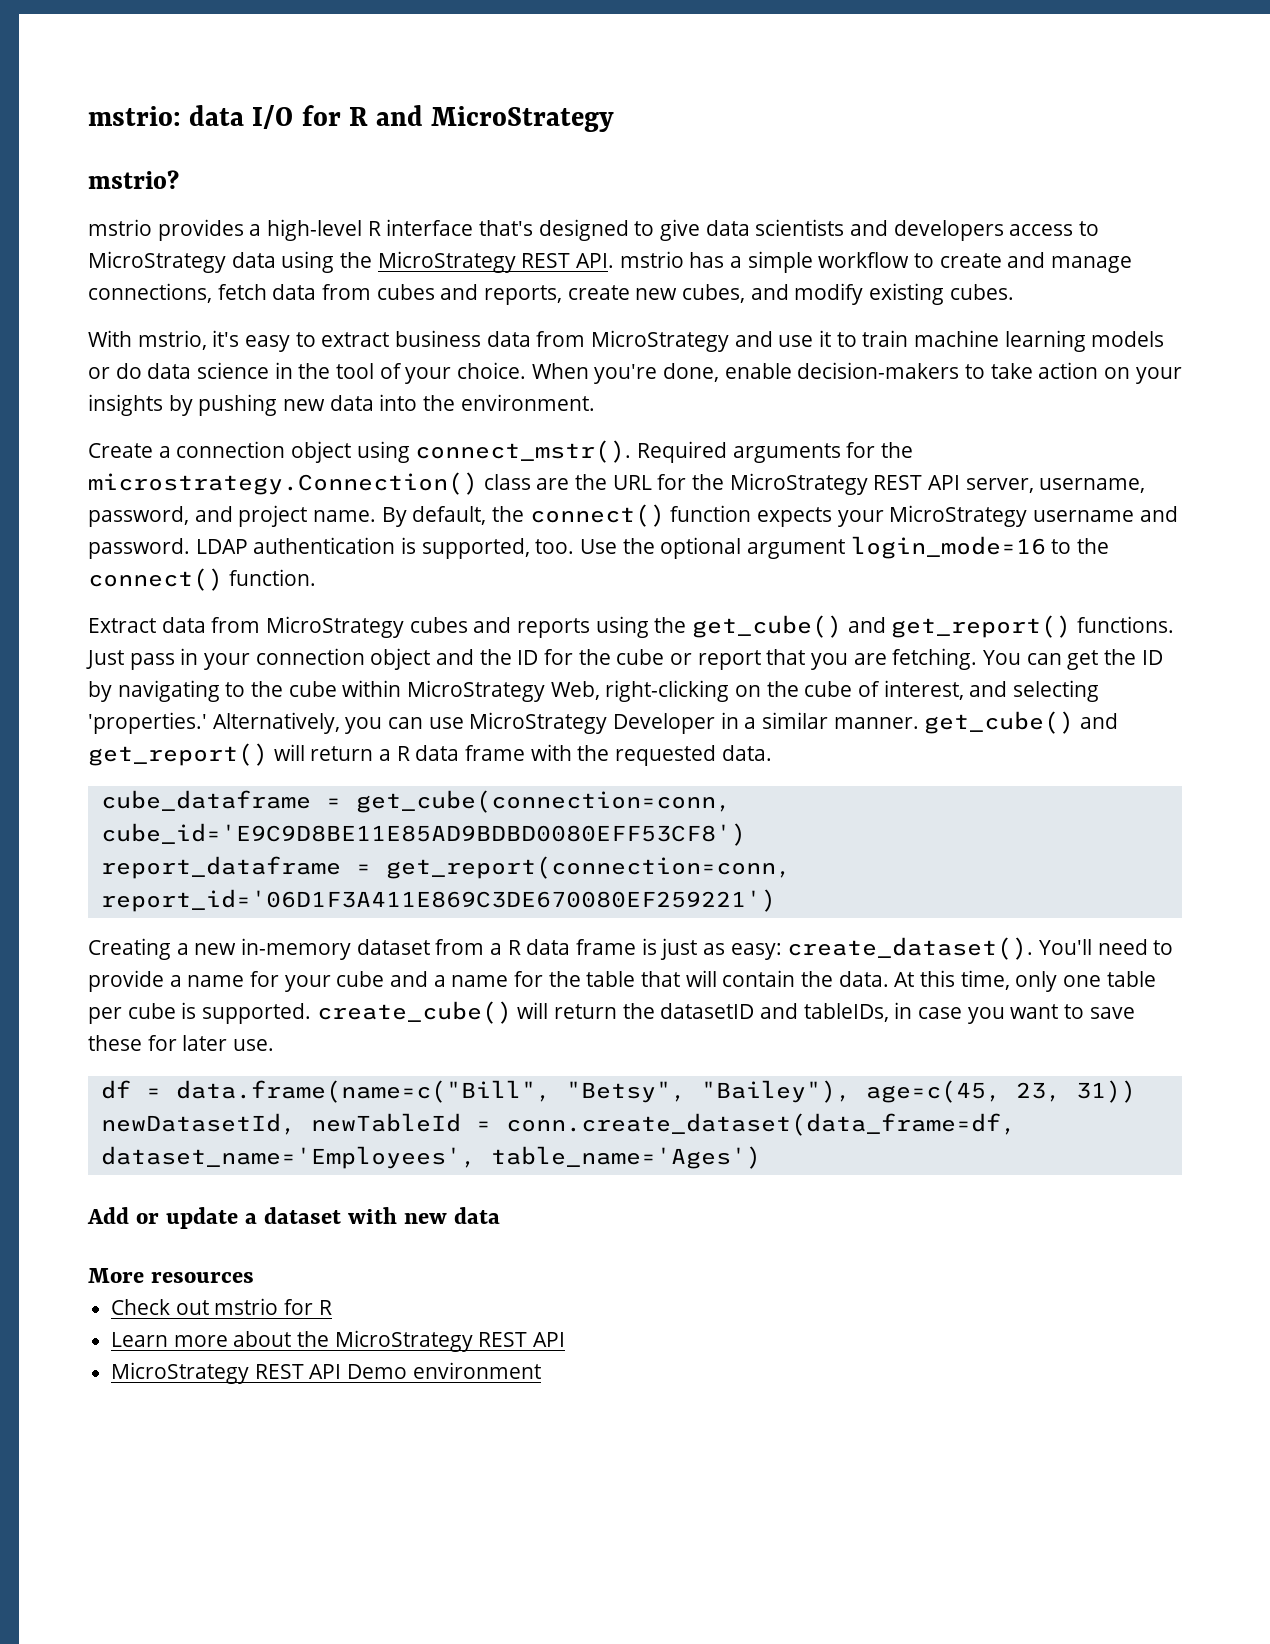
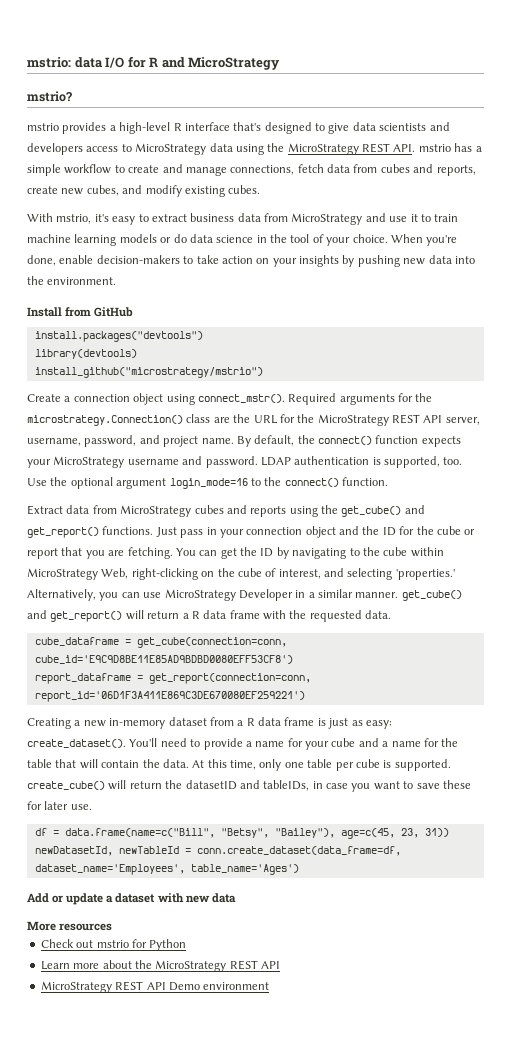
(595, 402) none -> [27,307,134,317] [34,331,203,342] [34,349,137,359] [34,367,263,378] // Install from GitHub // install.packages("devtools") // library(devtools) // install_github("microstrategy/mstrio")
[318,1300,332,1315] R -> [149,939,187,951] Python

